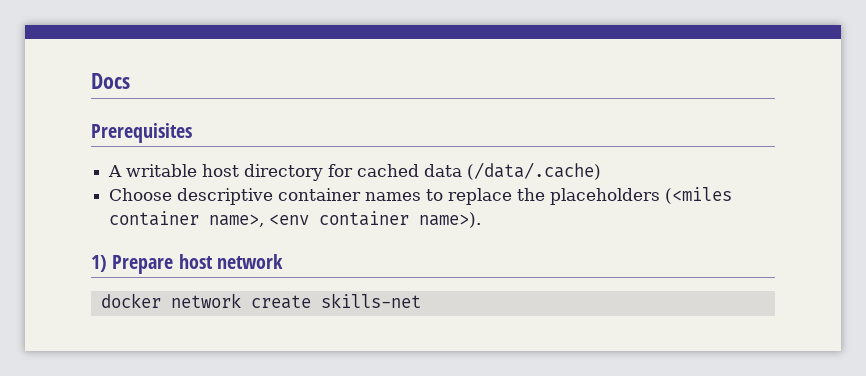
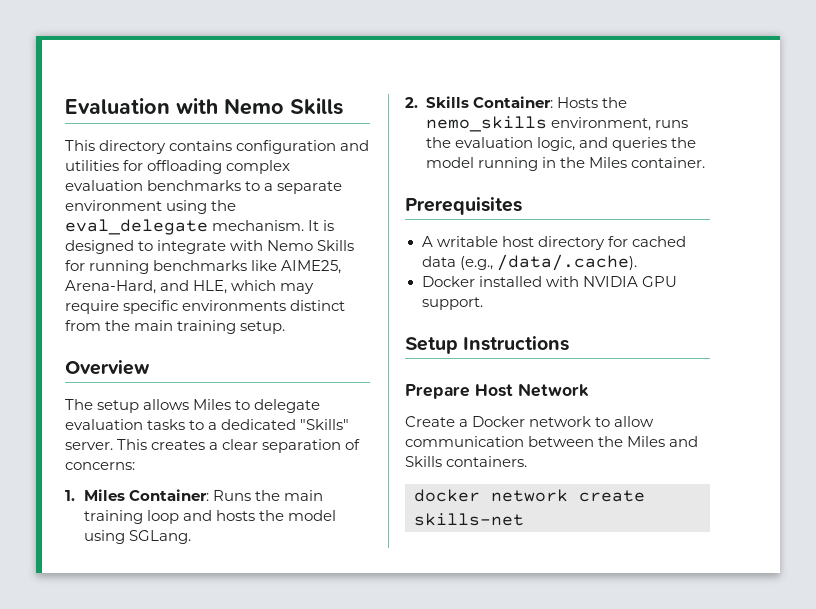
[91,73,130,89] Docs -> [65,98,343,115] [65,140,370,154] [65,160,291,174] [65,180,343,194] [65,200,237,214] [65,219,335,235] [65,240,355,254] [65,260,342,274] [65,280,315,294] [65,300,346,314] [65,320,286,334] [65,360,150,375] [65,399,321,413] [65,419,350,430] [65,439,361,453] [65,462,135,470] [65,489,324,501] [83,510,337,524] [83,530,191,544] [405,96,627,108] [425,116,688,132] [425,137,696,151] [425,157,705,171] Evaluation with Nemo Skills // This directory contains configuration and utilities for offloading complex evaluation benchmarks to a separate environment using the eval_delegate mechanism. It is designed to integrate with Nemo Skills for running benchmarks like AIME25, Arena-Hard, and HLE, which may require specific environments distinct from the main training setup. // Overview // The setup allows Miles to delegate evaluation tasks to a dedicated "Skills" server. This creates a clear separation of concerns: // 1. Miles Container: Runs the main training loop and hosts the model using SGLang. // 2. Skills Container: Hosts the nemo_skills environment, runs the evaluation logic, and queries the model running in the Miles container.
[467,162,602,180] [109,187,733,205] [109,211,482,228] [91,254,284,274] (/data/.cache) // Choose descriptive container names to replace the placeholders (<miles container name>, <env container name>). // 1) Prepare host network -> [459,254,637,271] [421,276,677,287] [421,297,483,310] [405,336,570,354] [405,383,589,399] [405,416,655,427] [405,436,699,447] [405,456,528,467] (e.g., /data/.cache). // Docker installed with NVIDIA GPU support. // Setup Instructions // Prepare Host Network // Create a Docker network to allow communication between the Miles and Skills containers.

